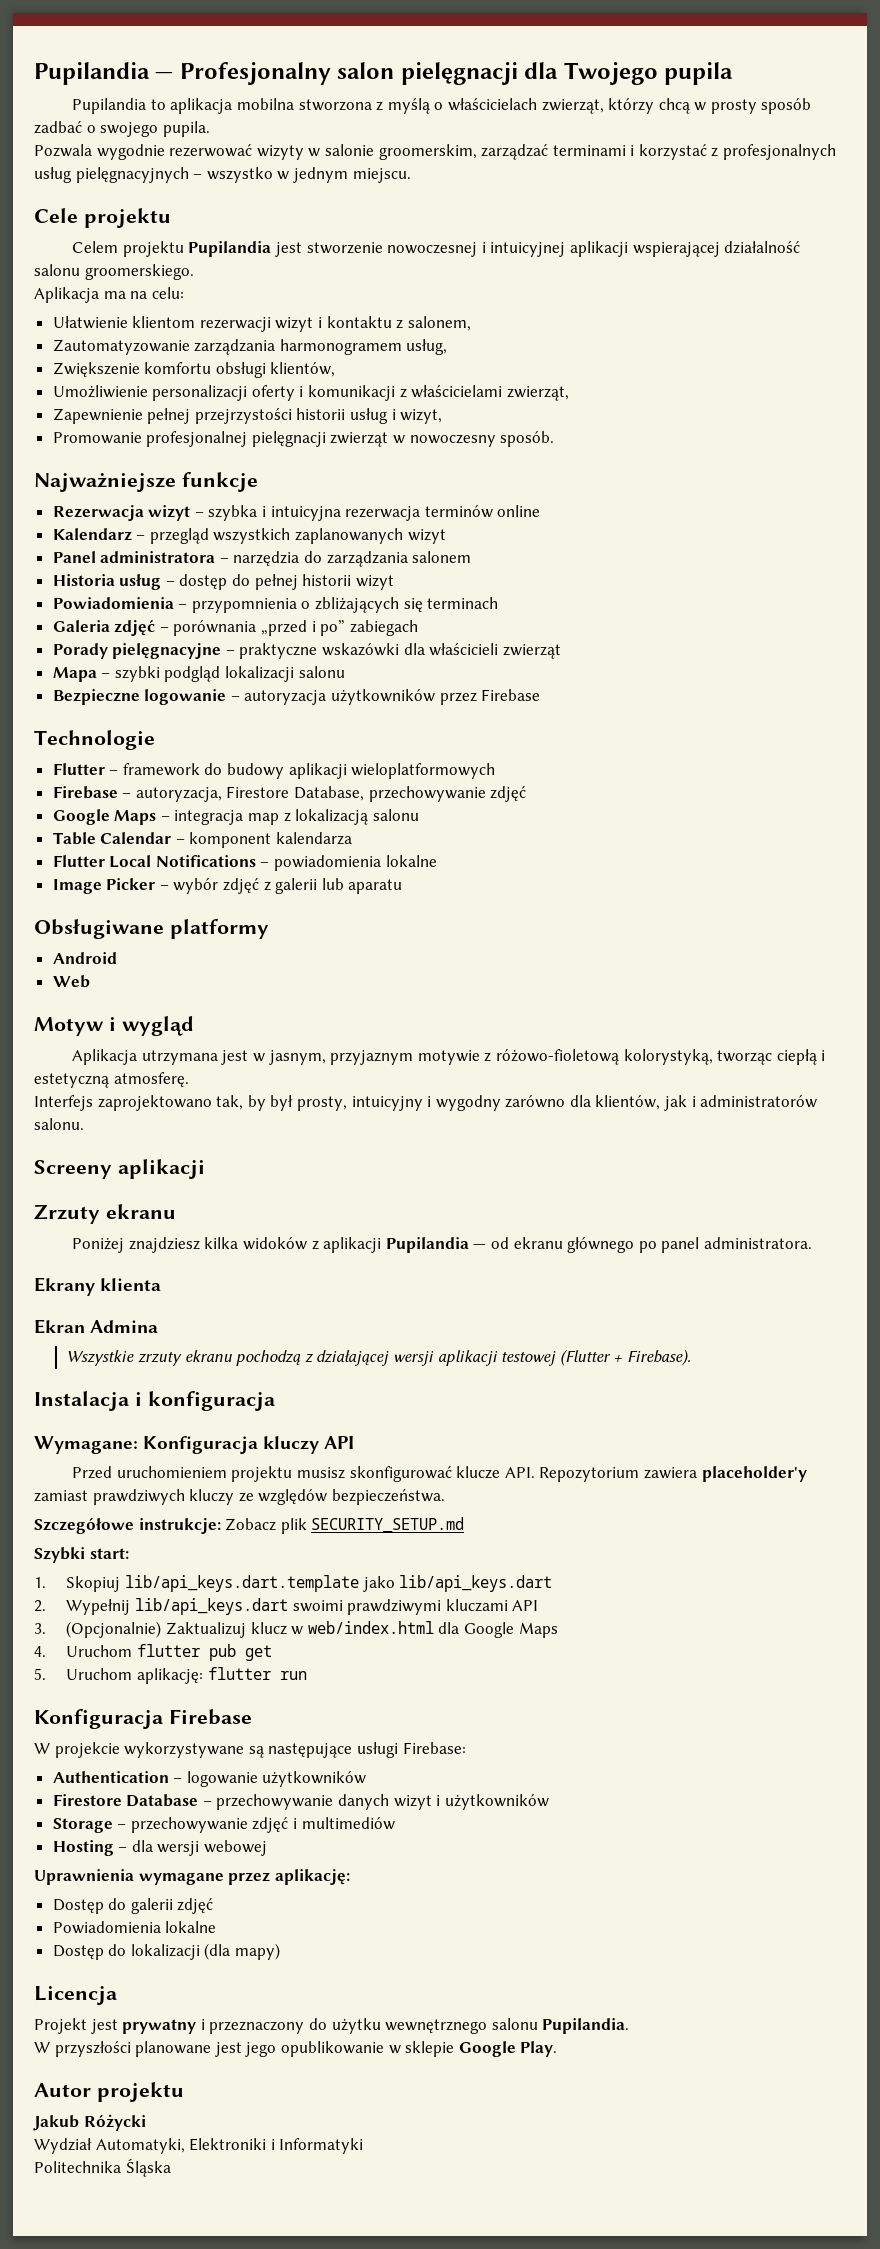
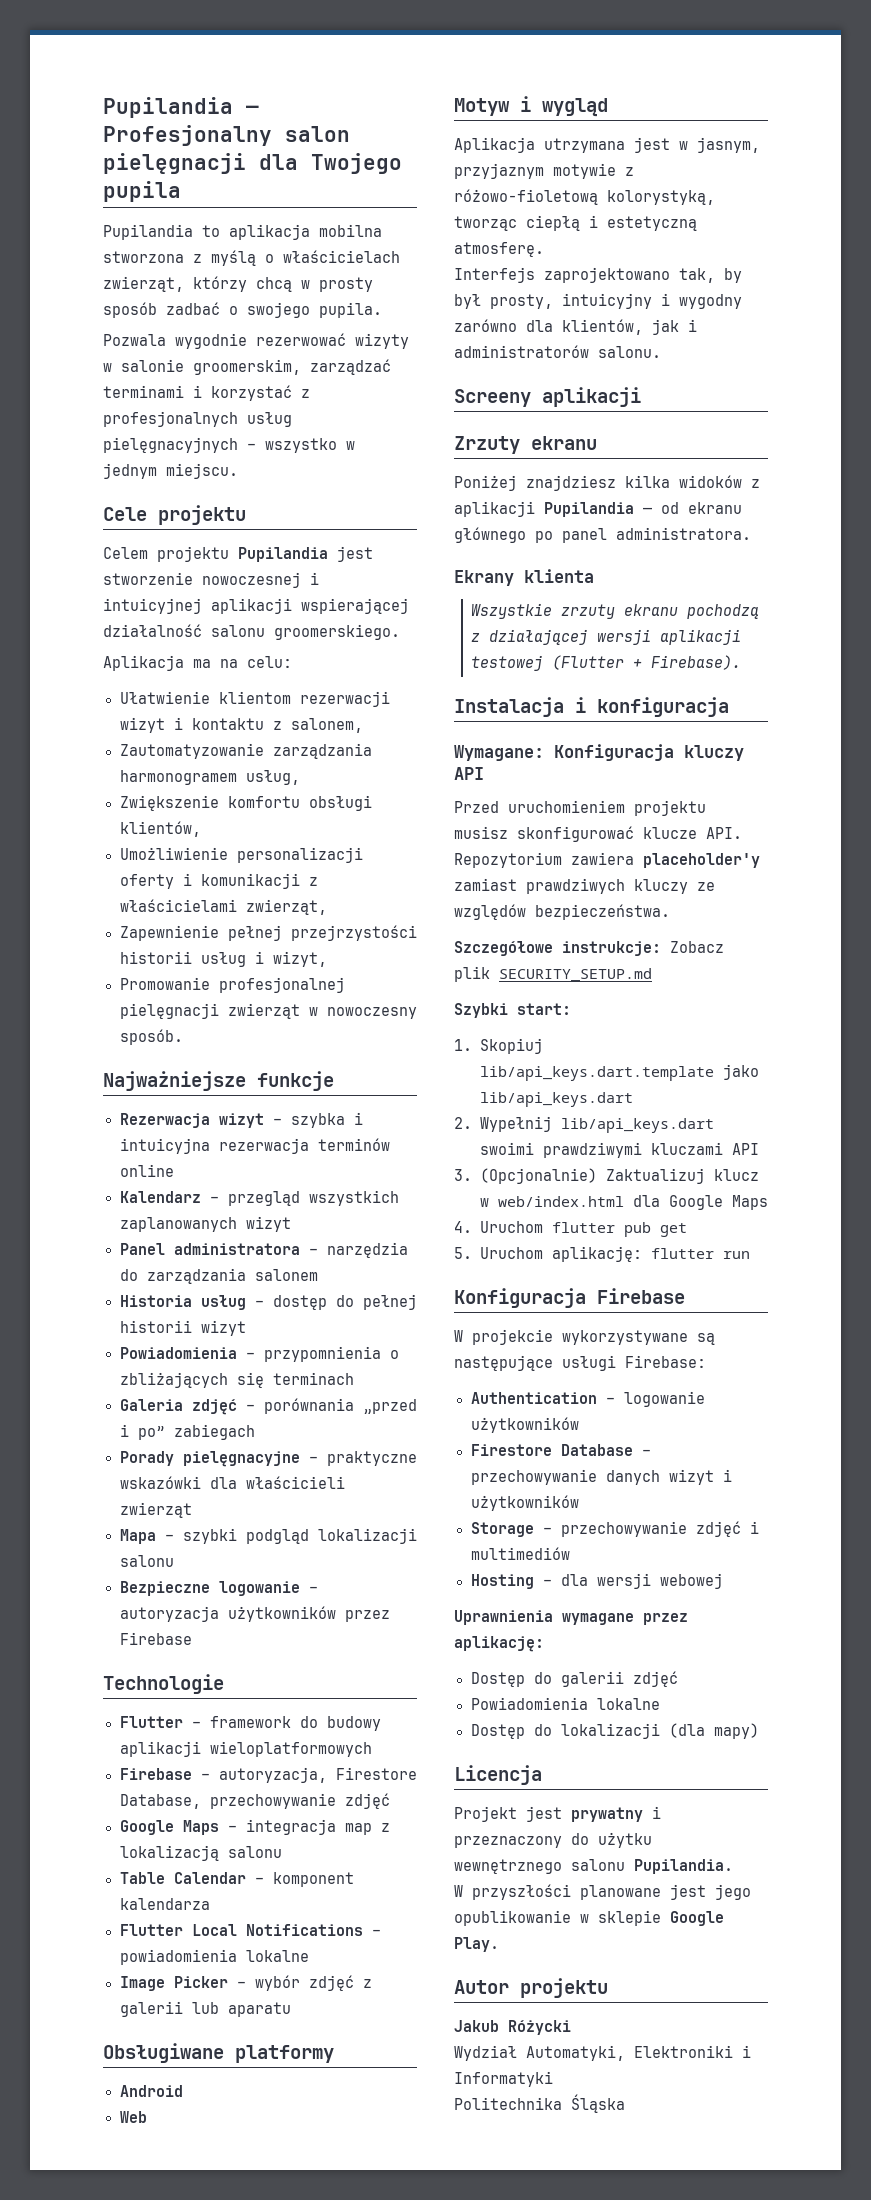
[34,1319,159,1334] // Ekran Admina -> (594, 576) none

